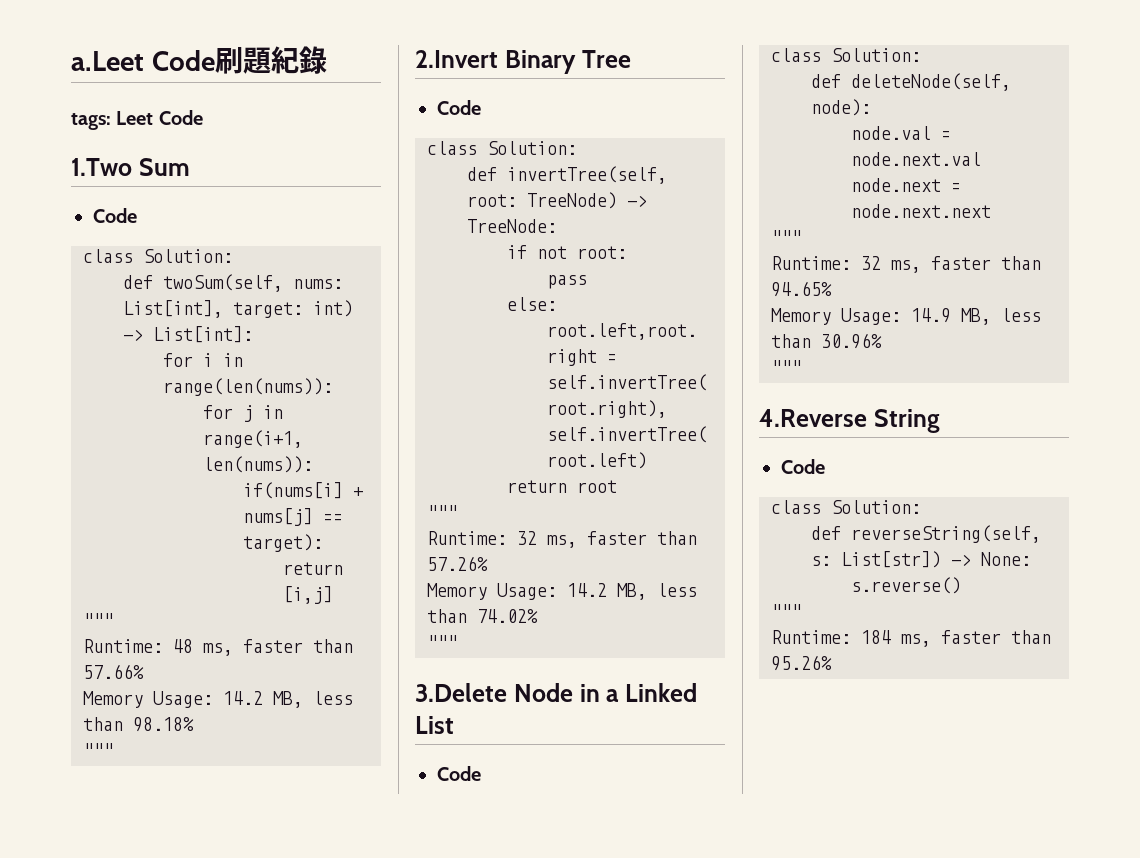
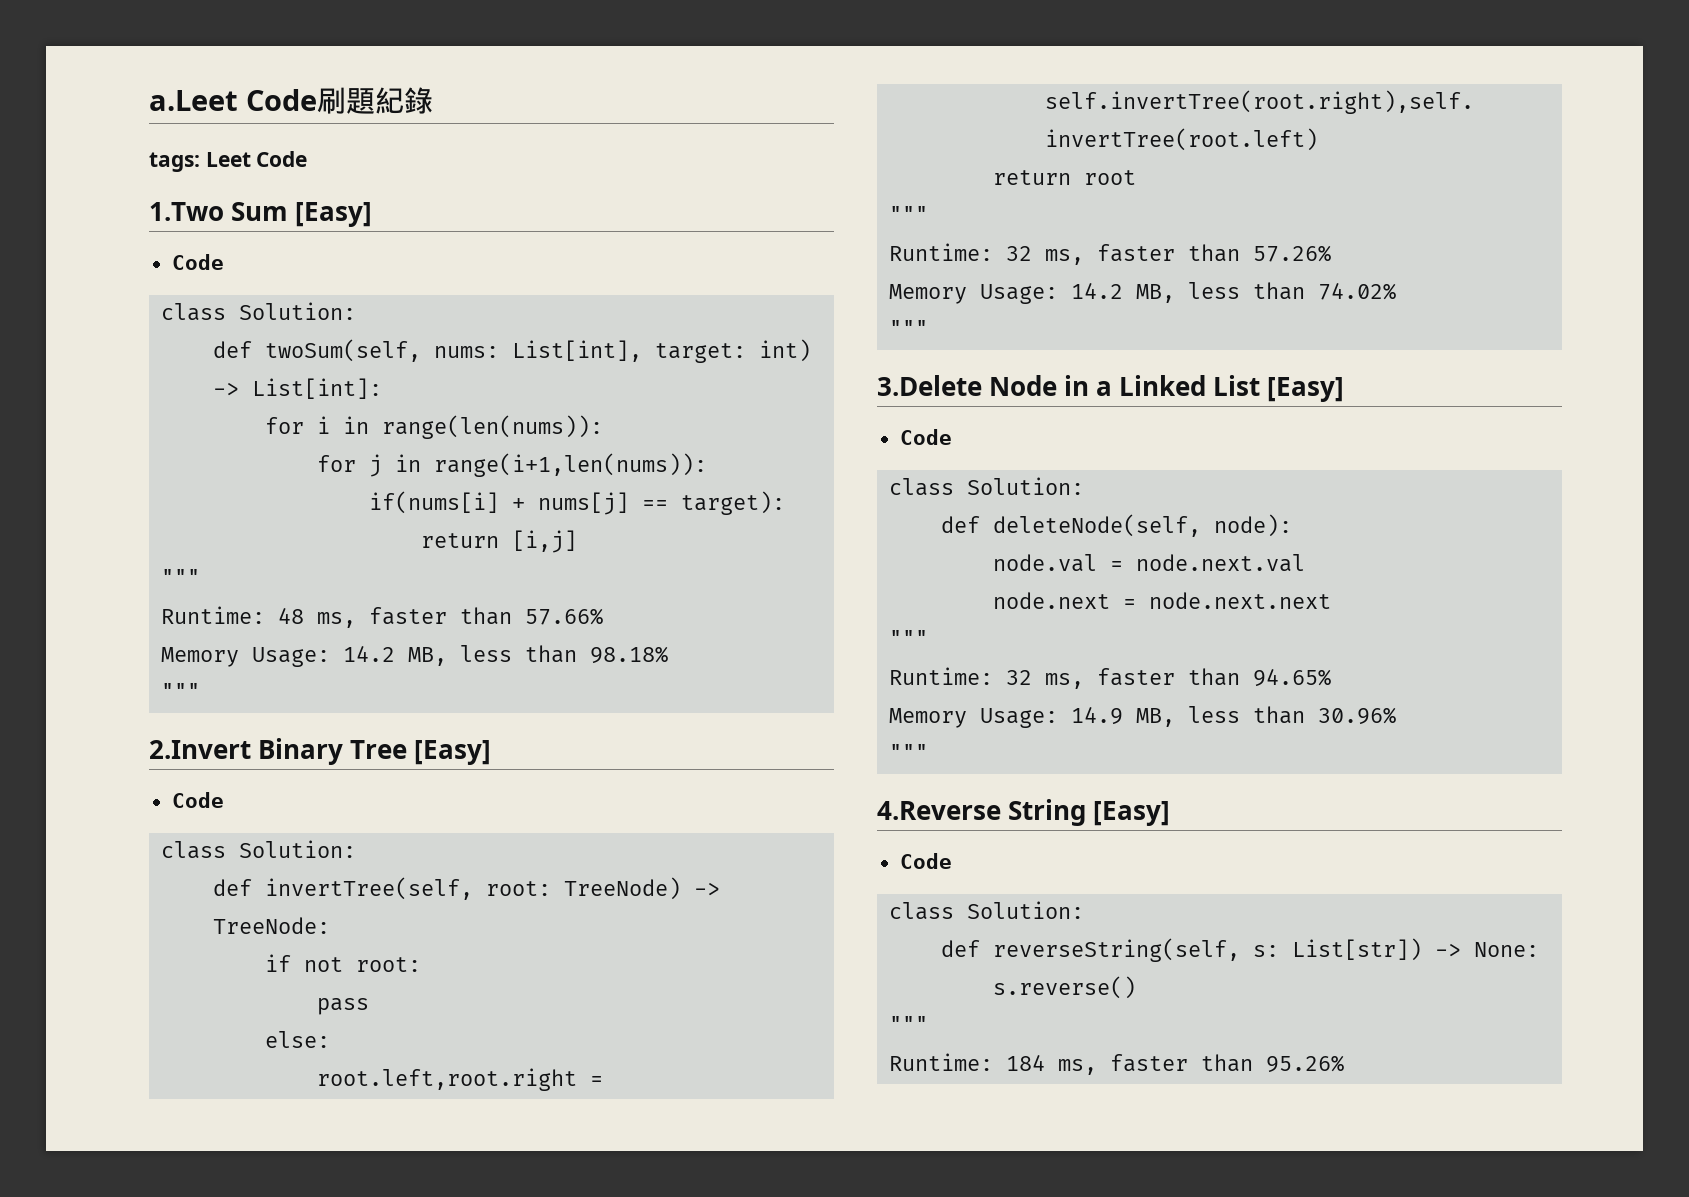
(190, 167) none -> [295,202,373,227] [Easy]
(631, 59) none -> [414,740,492,765] [Easy]
(454, 725) none -> [1267,377,1345,402] [Easy]
(940, 421) none -> [1093,801,1171,826] [Easy]

